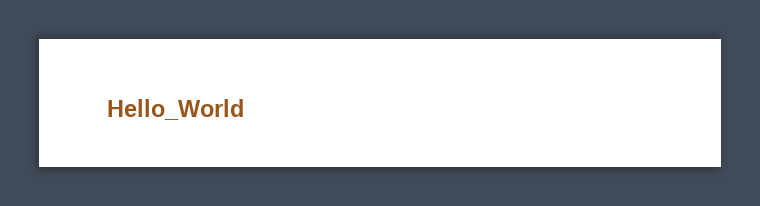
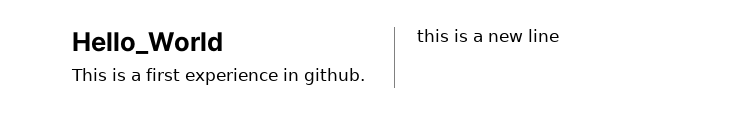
(244, 109) none -> [71,68,365,85] [417,29,559,42] // This is a first experience in github. this is a new line

